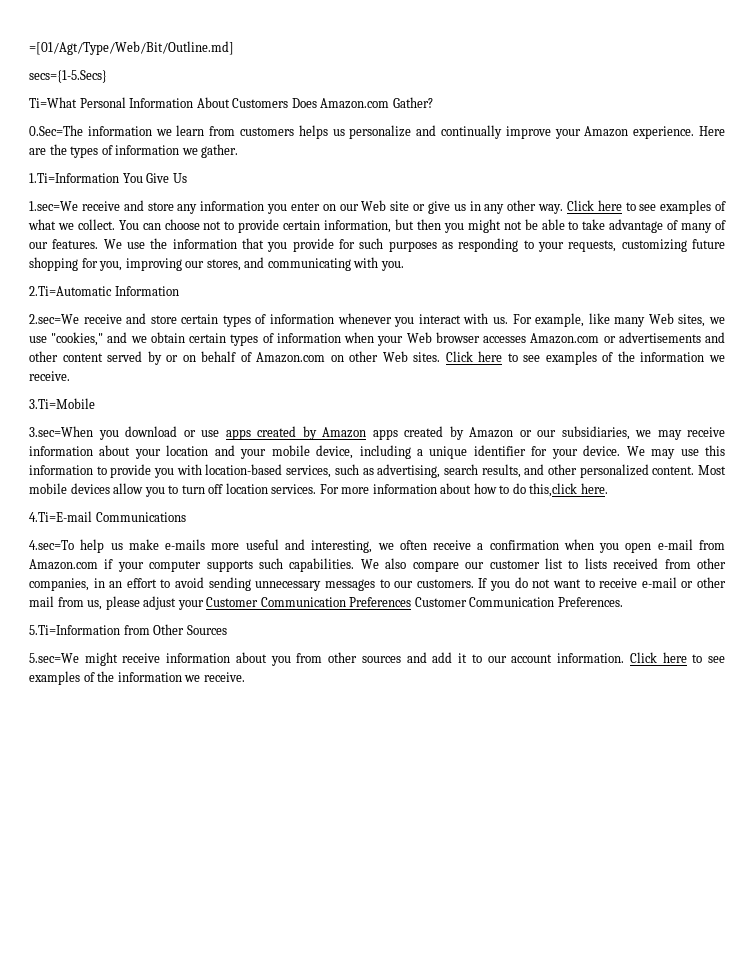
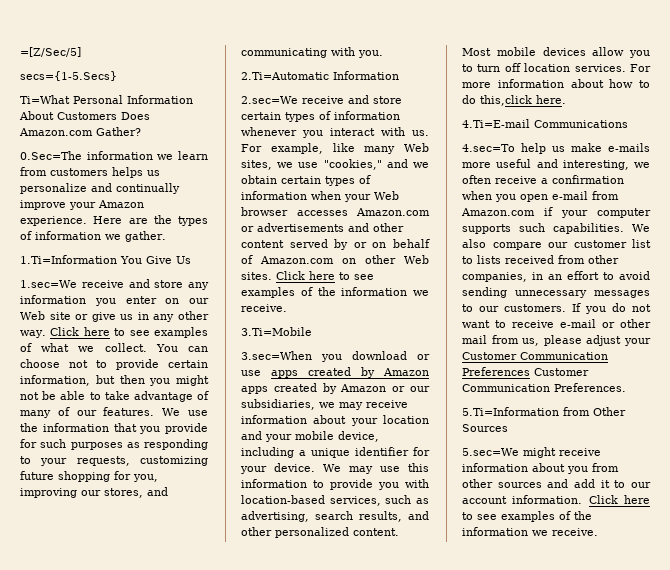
[29,41,234,55] =[01/Agt/Type/Web/Bit/Outline.md] -> [20,47,81,57] =[Z/Sec/5]

